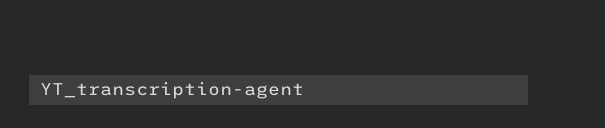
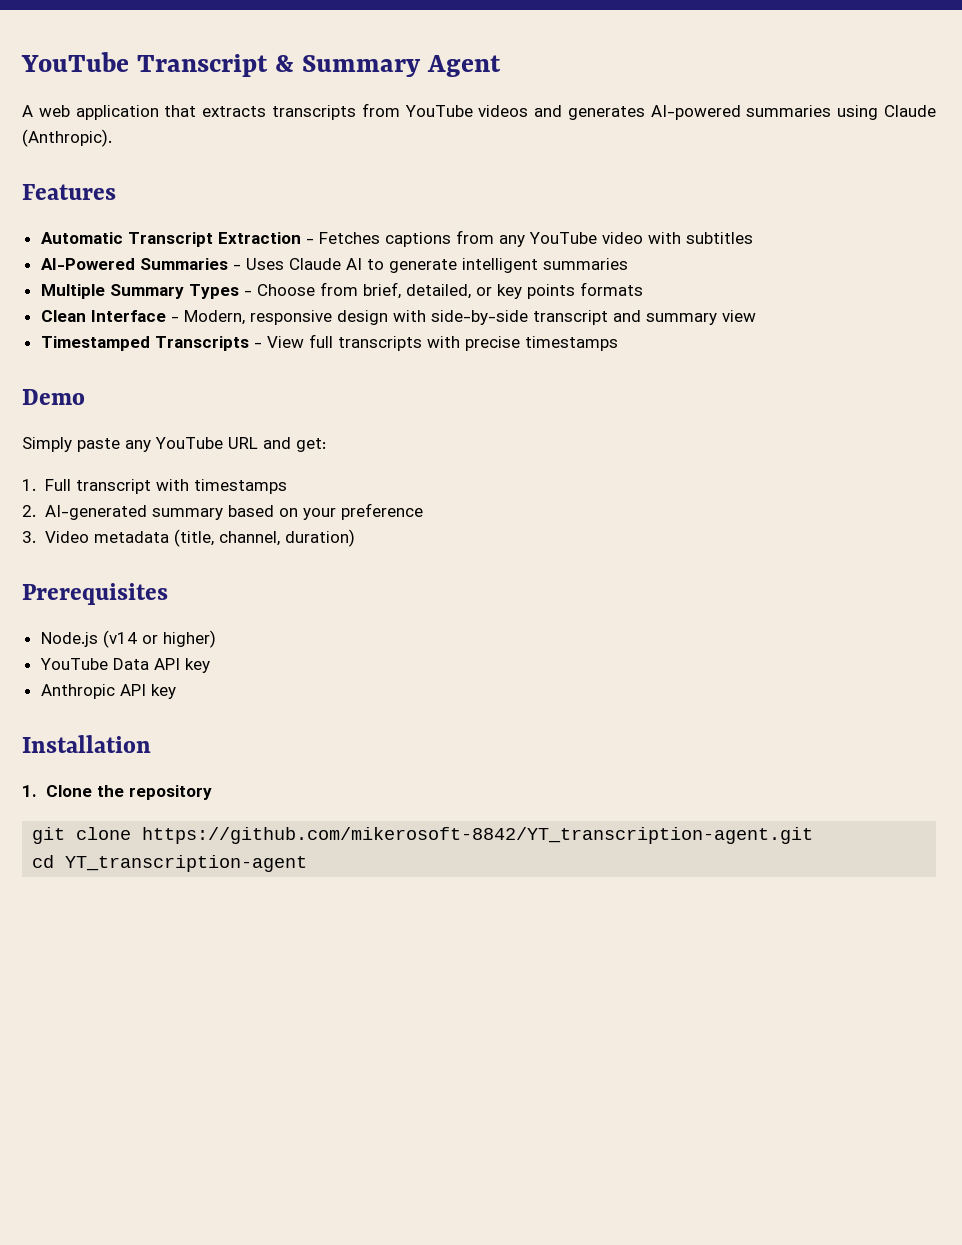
(39, 90) none -> [21,52,501,77] [22,103,937,120] [22,129,112,147] [22,184,116,200] [40,230,753,247] [40,258,628,273] [40,282,643,299] [40,310,756,325] [40,334,618,351] [22,389,85,405] [22,437,326,452] [22,479,287,494] [22,503,423,520] [22,529,355,547] [22,583,168,605] [40,630,216,648] [39,658,210,673] [40,684,176,699] [22,735,151,753] [22,785,212,800] [32,827,814,844] [32,855,55,868] YouTube Transcript & Summary Agent // A web application that extracts transcripts from YouTube videos and generates AI-powered summaries using Claude (Anthropic). // Features // Automatic Transcript Extraction - Fetches captions from any YouTube video with subtitles // AI-Powered Summaries - Uses Claude AI to generate intelligent summaries // Multiple Summary Types - Choose from brief, detailed, or key points formats // Clean Interface - Modern, responsive design with side-by-side transcript and summary view // Timestamped Transcripts - View full transcripts with precise timestamps // Demo // Simply paste any YouTube URL and get: // 1. Full transcript with timestamps // 2. AI-generated summary based on your preference // 3. Video metadata (title, channel, duration) // Prerequisites // Node.js (v14 or higher) // YouTube Data API key // Anthropic API key // Installation // 1. Clone the repository // git clone https://github.com/mikerosoft-8842/YT_transcription-agent.git // cd

